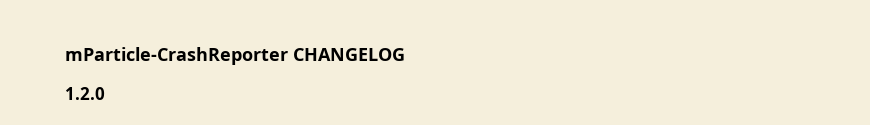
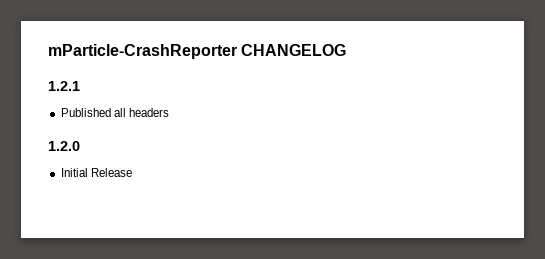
(405, 54) none -> [48,81,80,91] [60,108,169,117] // 1.2.1 // Published all headers
(105, 93) none -> [60,168,132,177] // Initial Release

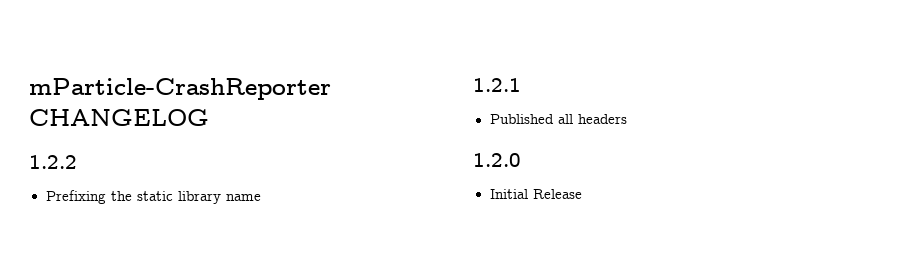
(347, 50) none -> [29,155,77,169] [45,190,261,204] // 1.2.2 // Prefixing the static library name

